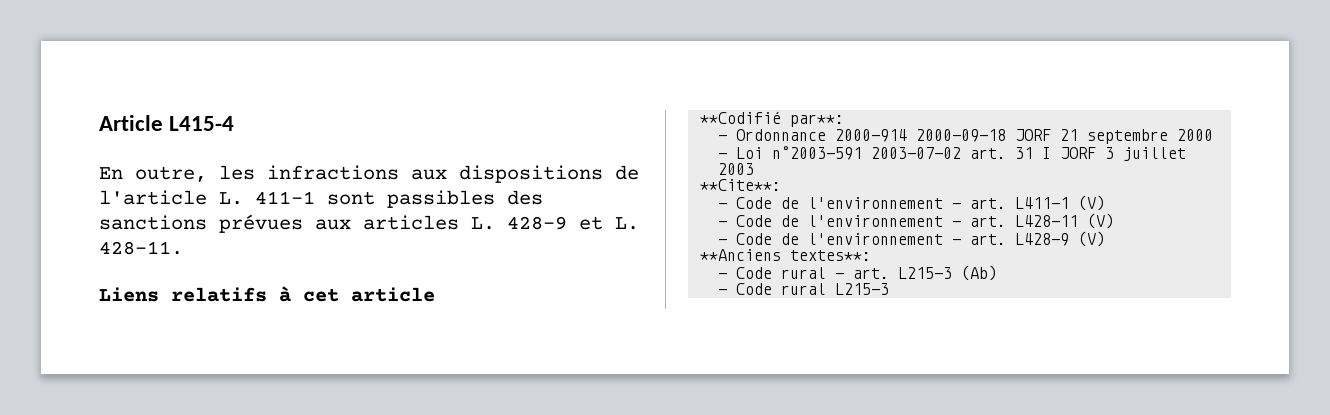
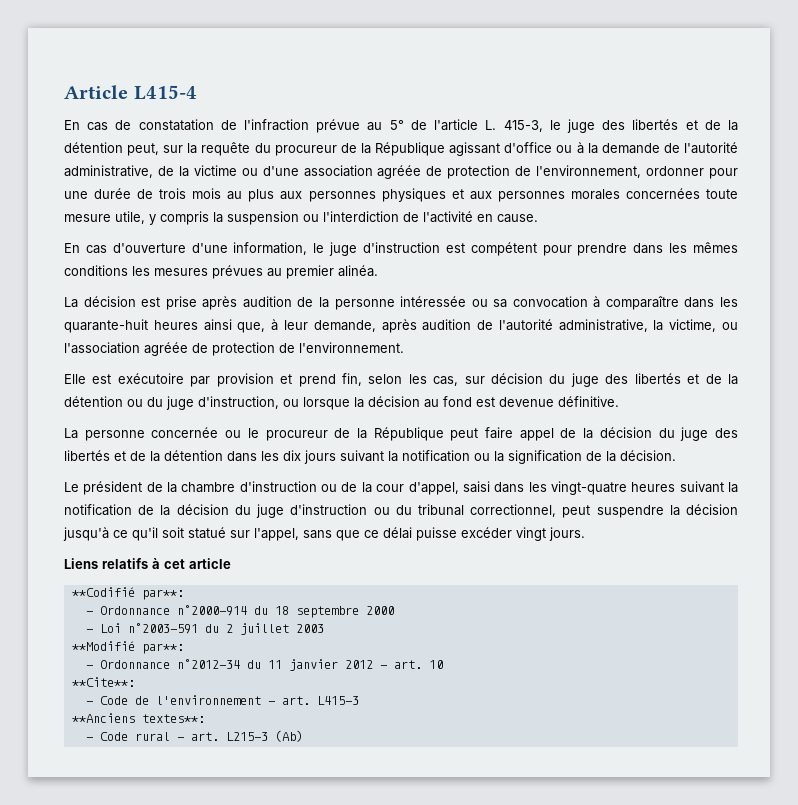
[135,165,639,183] [99,190,543,208] [99,214,639,233] [99,241,183,255] outre, les infractions aux dispositions de l'article L. 411-1 sont passibles des sanctions prévues aux articles L. 428-9 et L. 428-11. -> [87,119,739,133] [64,142,739,156] [64,165,738,179] [64,188,738,202] [64,211,538,225] [64,242,738,256] [64,265,378,279] [64,296,738,310] [64,319,739,333] [64,342,404,356] [64,373,739,387] [64,396,619,410] [64,427,739,441] [64,450,676,464] [64,481,739,495] [64,504,738,518] [63,527,585,541] cas de constatation de l'infraction prévue au 5° de l'article L. 415-3, le juge des libertés et de la détention peut, sur la requête du procureur de la République agissant d'office ou à la demande de l'autorité administrative, de la victime ou d'une association agréée de protection de l'environnement, ordonner pour une durée de trois mois au plus aux personnes physiques et aux personnes morales concernées toute mesure utile, y compris la suspension ou l'interdiction de l'activité en cause. // En cas d'ouverture d'une information, le juge d'instruction est compétent pour prendre dans les mêmes conditions les mesures prévues au premier alinéa. // La décision est prise après audition de la personne intéressée ou sa convocation à comparaître dans les quarante-huit heures ainsi que, à leur demande, après audition de l'autorité administrative, la victime, ou l'association agréée de protection de l'environnement. // Elle est exécutoire par provision et prend fin, selon les cas, sur décision du juge des libertés et de la détention ou du juge d'instruction, ou lorsque la décision au fond est devenue définitive. // La personne concernée ou le procureur de la République peut faire appel de la décision du juge des libertés et de la détention dans les dix jours suivant la notification ou la signification de la décision. // Le président de la chambre d'instruction ou de la cour d'appel, saisi dans les vingt-quatre heures suivant la notification de la décision du juge d'instruction ou du tribunal correctionnel, peut suspendre la décision jusqu'à ce qu'il soit statué sur l'appel, sans que ce délai puisse excéder vingt jours.
[835,129,1079,142] 2000-914 2000-09-18 JORF 21 -> [176,605,289,616] n°2000-914 du 18
[871,147,1187,161] [718,163,755,175] 2003-07-02 art. 31 I JORF 3 juillet 2003 -> [204,623,324,635] [71,641,184,654] [85,659,443,671] du 2 juillet 2003 // **Modifié par**: // - Ordonnance n°2012-34 du 11 janvier 2012 - art. 10
[1015,195,1106,211] [718,213,1115,229] [718,231,1106,247] L411-1 (V) // - Code de l'environnement - art. L428-11 (V) // - Code de l'environnement - art. L428-9 (V) -> [316,696,359,705] L415-3
[718,283,890,295] // - Code rural L215-3 -> (303, 736) none

